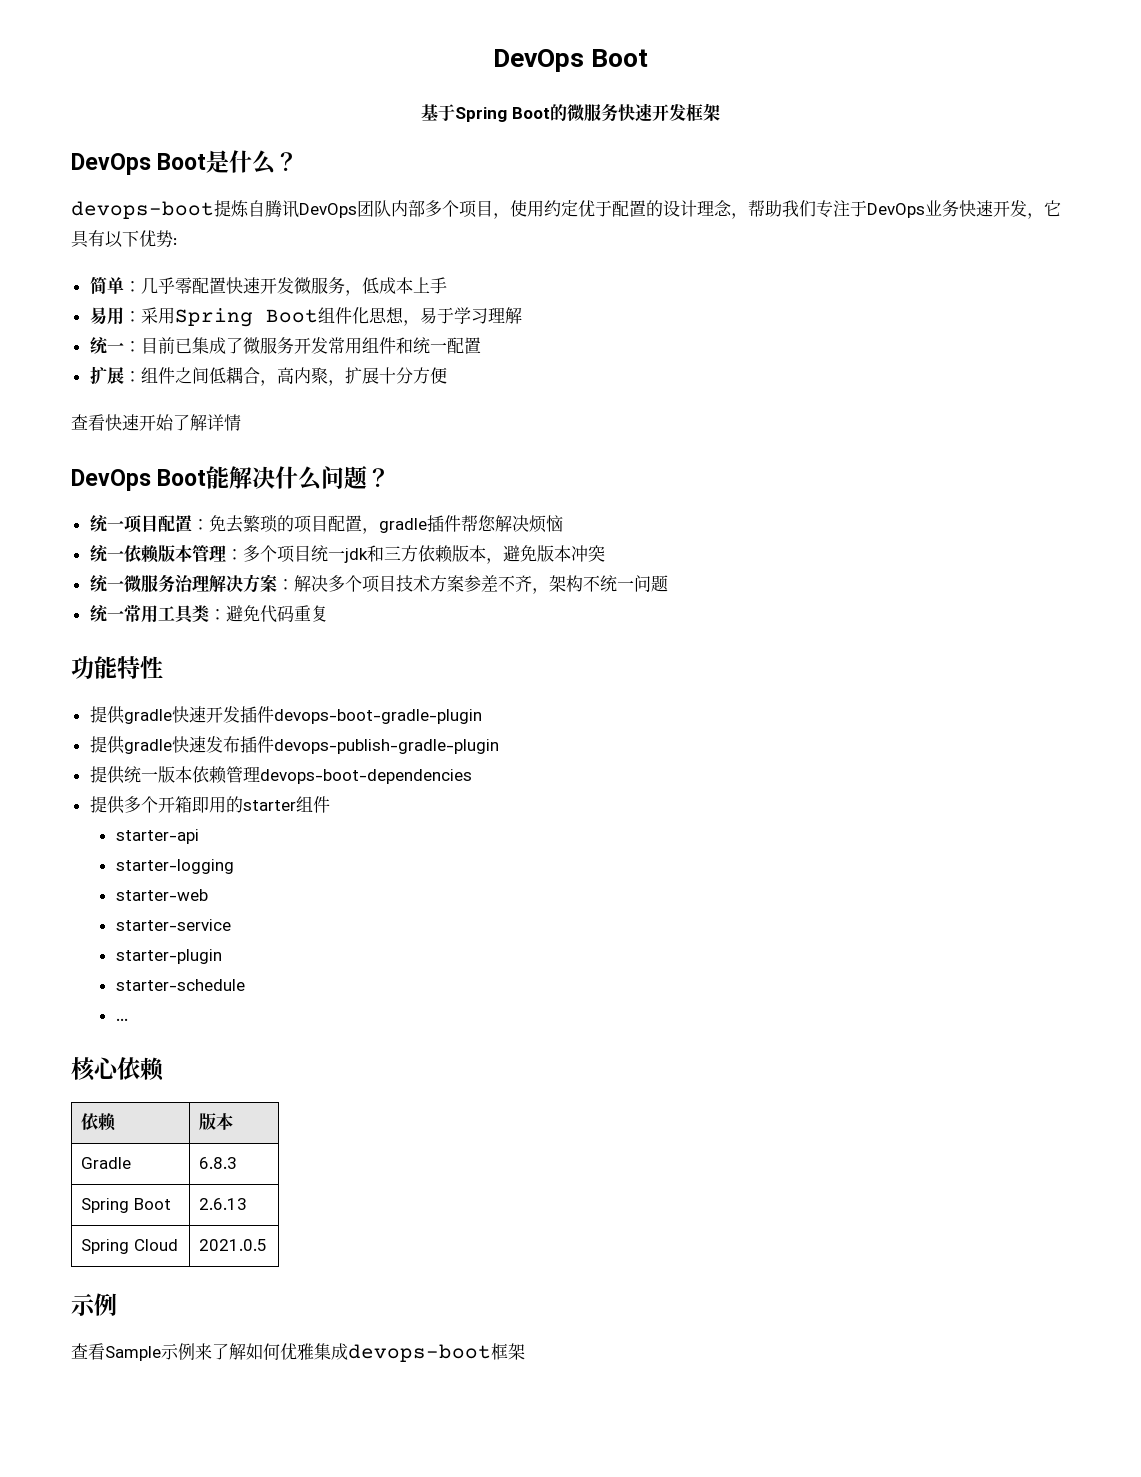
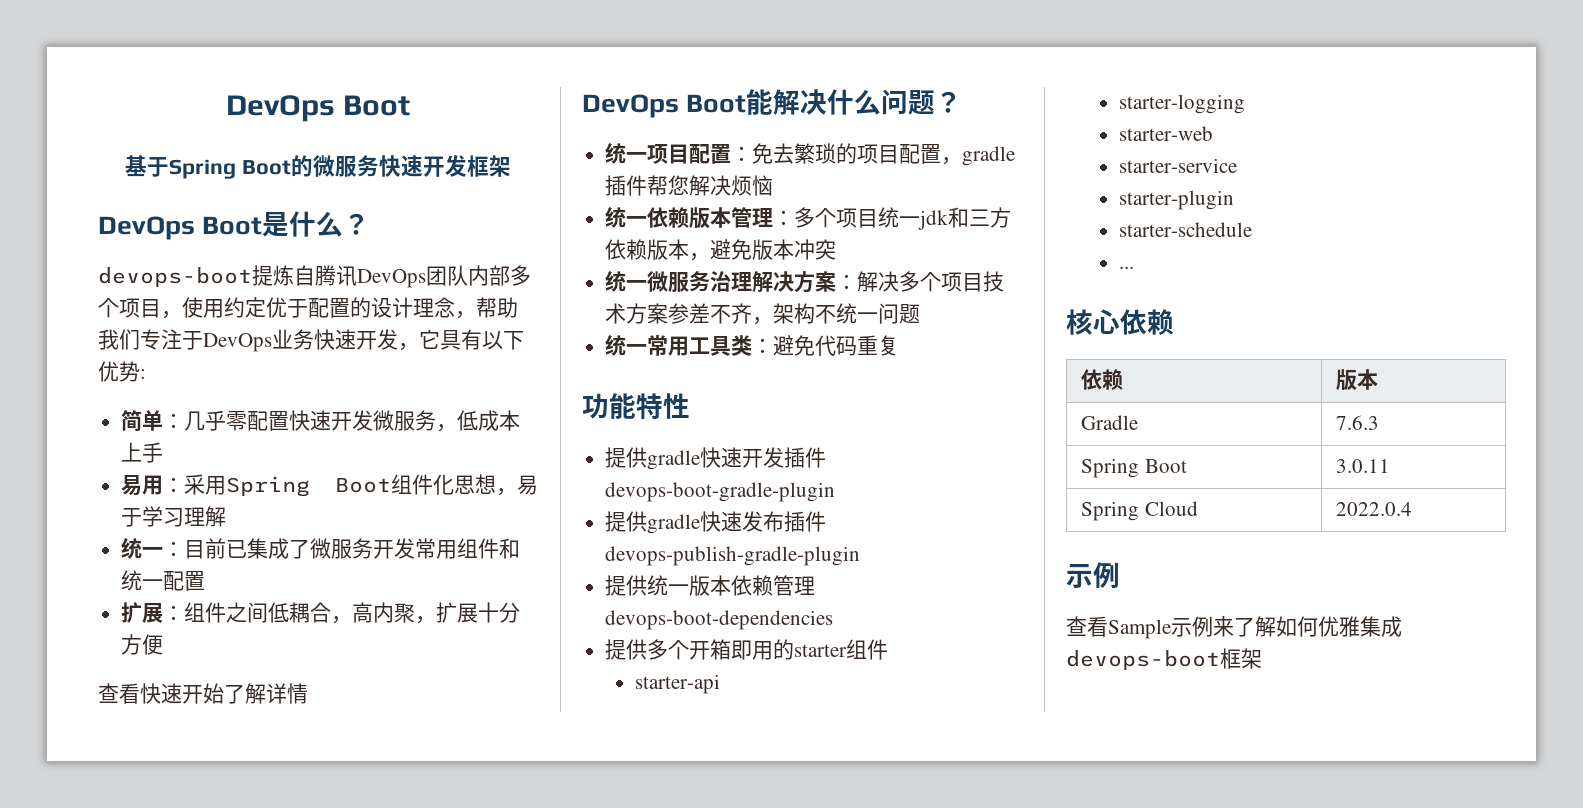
[198,1157,237,1169] 6.8.3 -> [1335,415,1379,430] 7.6.3
[198,1198,247,1210] 2.6.13 -> [1335,459,1390,473] 3.0.11
[198,1239,267,1251] 2021.0.5 -> [1335,502,1412,516] 2022.0.4

